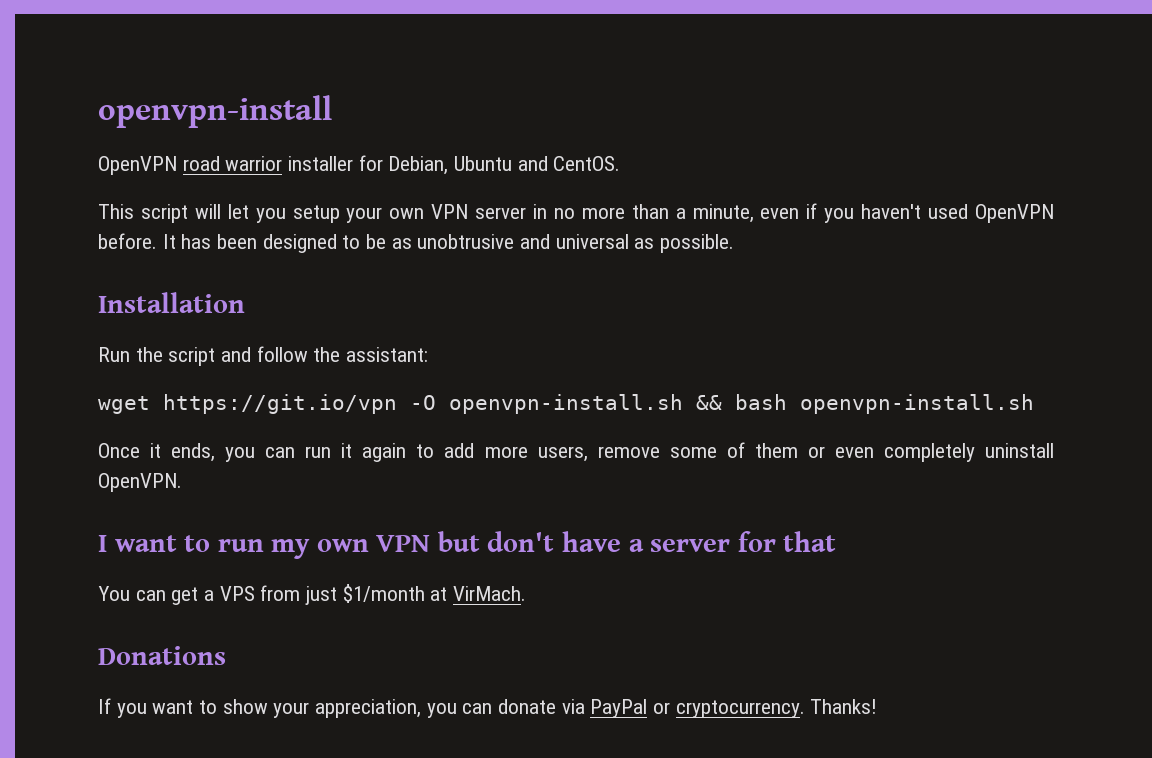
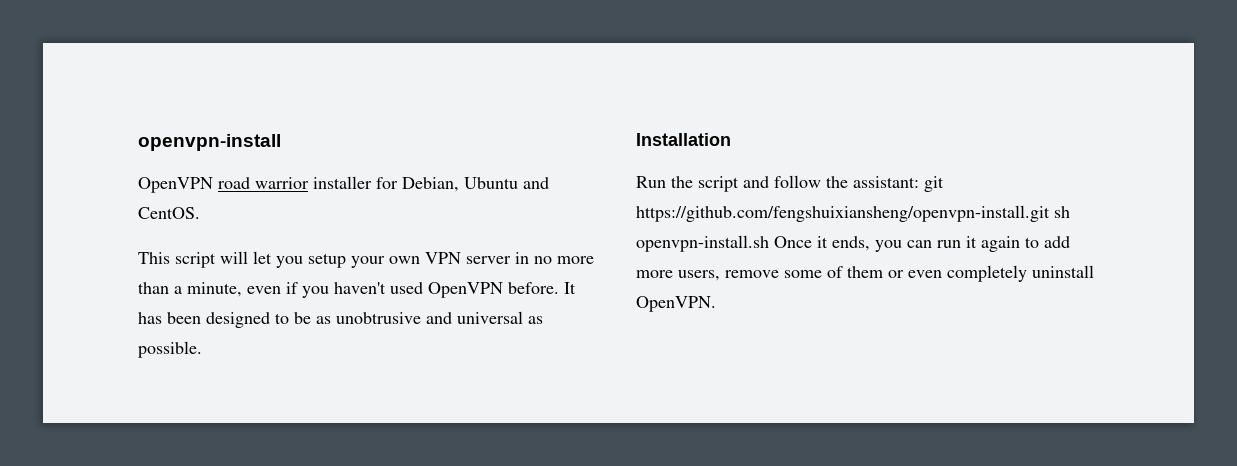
[98,394,1034,414] // wget https://git.io/vpn -O openvpn-install.sh && bash openvpn-install.sh // -> [924,176,944,192] [636,205,1070,222] [636,235,769,252] git https://github.com/fengshuixiansheng/openvpn-install.git sh openvpn-install.sh
[98,531,837,559] [98,584,527,605] [98,646,226,665] [98,698,878,718] // I want to run my own VPN but don't have a server for that // You can get a VPS from just $1/month at VirMach. // Donations // If you want to show your appreciation, you can donate via PayPal or cryptocurrency. Thanks! -> (716, 304) none

